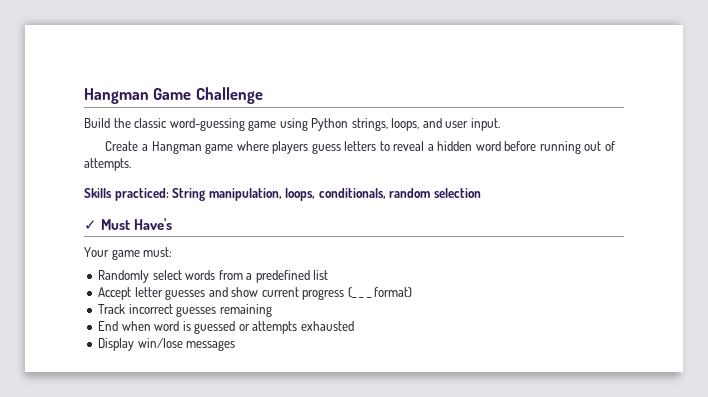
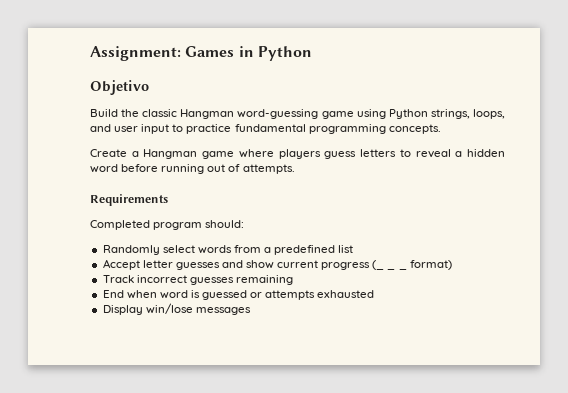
[84,87,263,104] Hangman Game Challenge -> [90,46,312,61] [90,80,149,95] Assignment: Games in Python // Objetivo
(168, 123) none -> [180,109,235,119] Hangman
[470,118,500,131] input. -> [141,124,441,134] input to practice fundamental programming concepts.
[84,188,481,201] [84,218,173,230] [84,247,173,260] Skills practiced: String manipulation, loops, conditionals, random selection // ✓ Must Have's // Your game must: -> [90,194,168,206] [90,220,245,230] Requirements // Completed program should:

